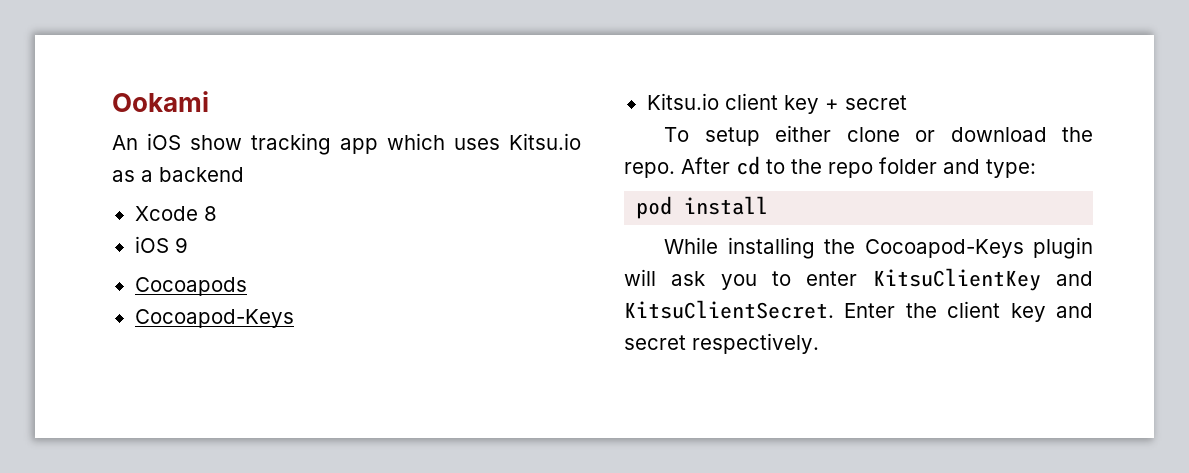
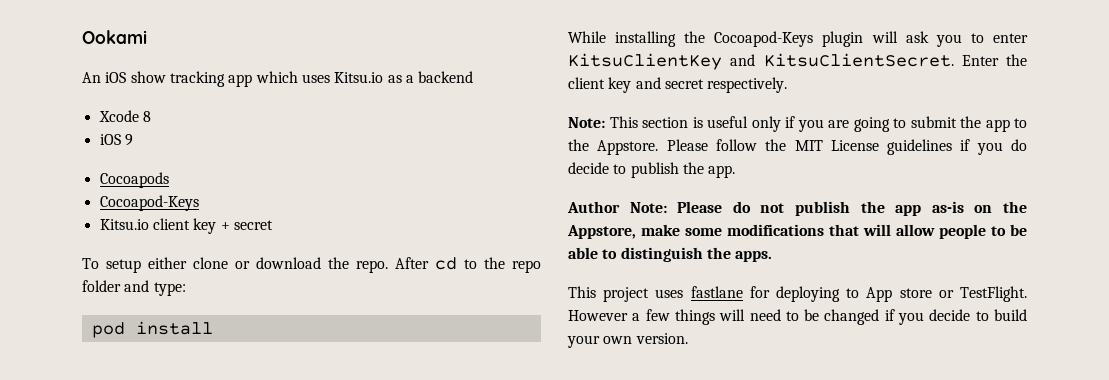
(819, 343) none -> [568,116,1027,132] [568,139,1027,155] [568,162,736,178] [567,201,1027,216] [567,224,1027,239] [568,247,773,262] [568,286,1027,302] [568,309,1027,325] [567,333,688,348] // Note: This section is useful only if you are going to submit the app to the Appstore. Please follow the MIT License guidelines if you do decide to publish the app. // Author Note: Please do not publish the app as-is on the Appstore, make some modifications that will allow people to be able to distinguish the apps. // This project uses fastlane for deploying to App store or TestFlight. However a few things will need to be changed if you decide to build your own version.

